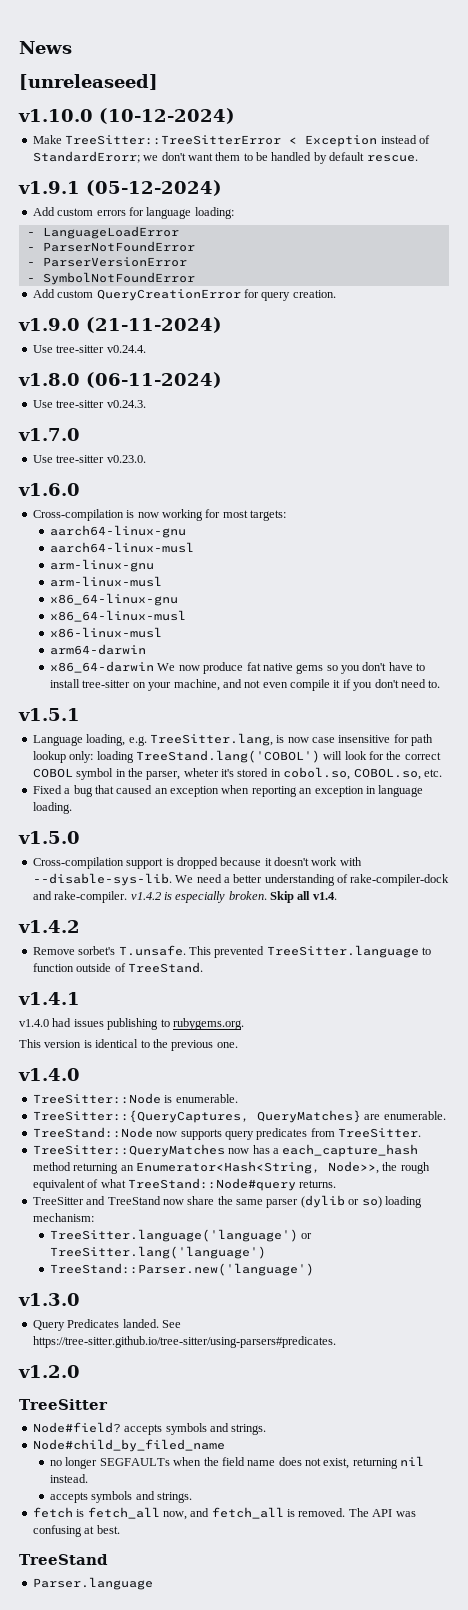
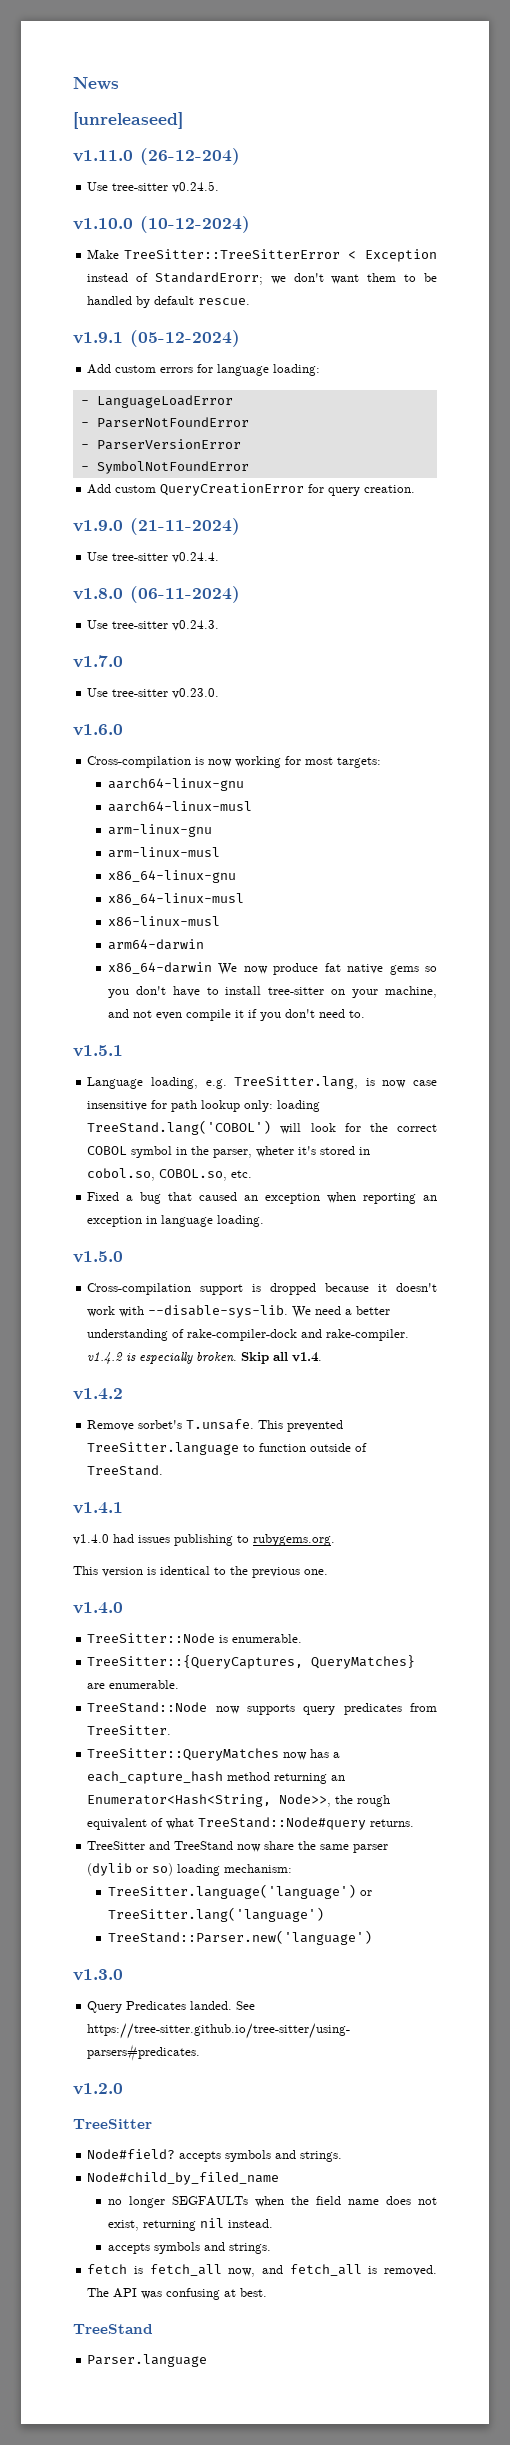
(158, 82) none -> [73,148,240,165] [87,181,220,193] // v1.11.0 (26-12-204) // Use tree-sitter v0.24.5.

